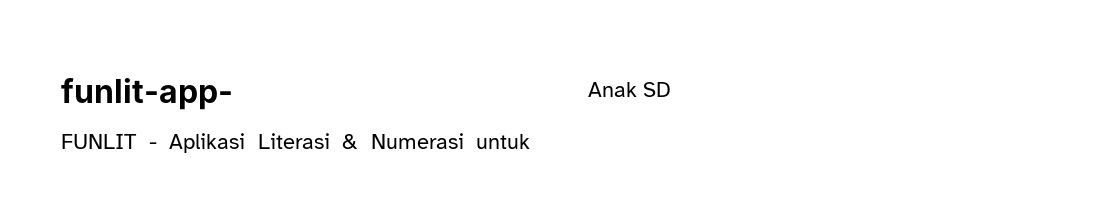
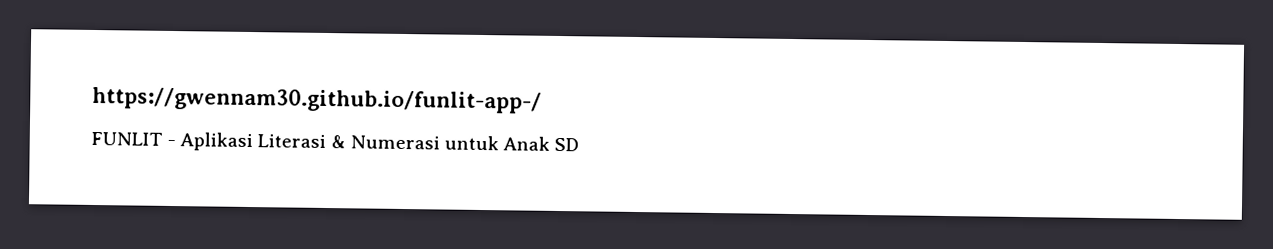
[61,78,233,110] funlit-app- -> [92,86,542,114] https://gwennam30.github.io/funlit-app-/

